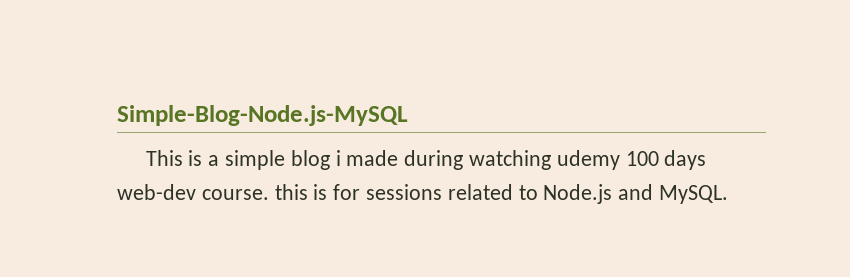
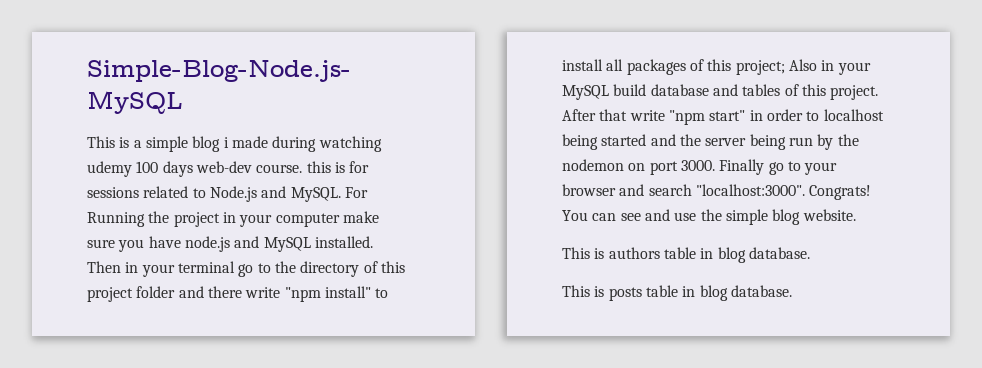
(729, 194) none -> [344,187,368,198] [87,211,379,227] [87,236,373,252] [87,261,405,277] [87,286,389,302] [562,59,871,75] [562,84,879,100] [562,109,884,125] [562,134,859,150] [562,159,838,175] [562,184,872,200] [562,209,856,225] [562,247,810,263] [562,285,792,301] For Running the project in your computer make sure you have node.js and MySQL installed. Then in your terminal go to the directory of this project folder and there write "npm install" to install all packages of this project; Also in your MySQL build database and tables of this project. After that write "npm start" in order to localhost being started and the server being run by the nodemon on port 3000. Finally go to your browser and search "localhost:3000". Congrats! You can see and use the simple blog website. // This is authors table in blog database. // This is posts table in blog database.

